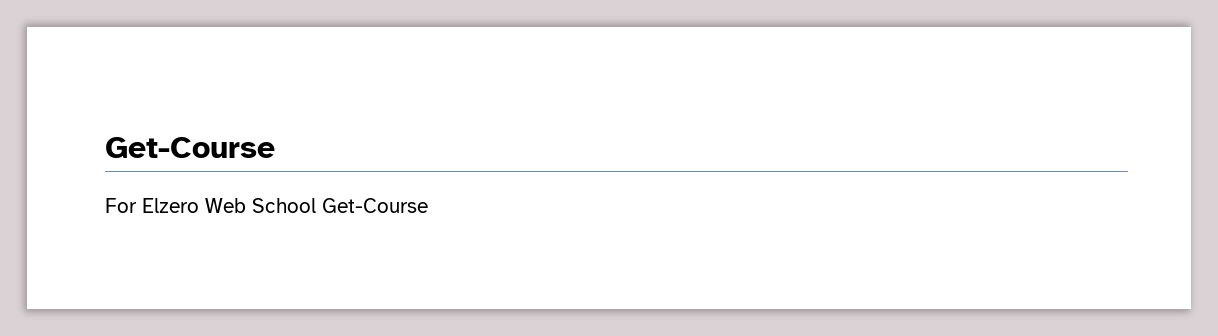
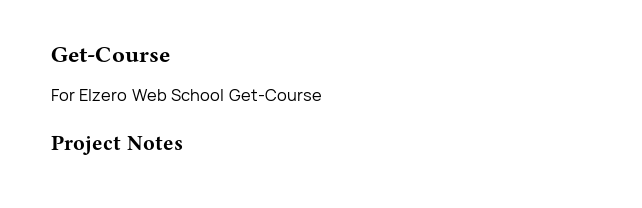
(428, 205) none -> [51,135,183,155] // Project Notes

